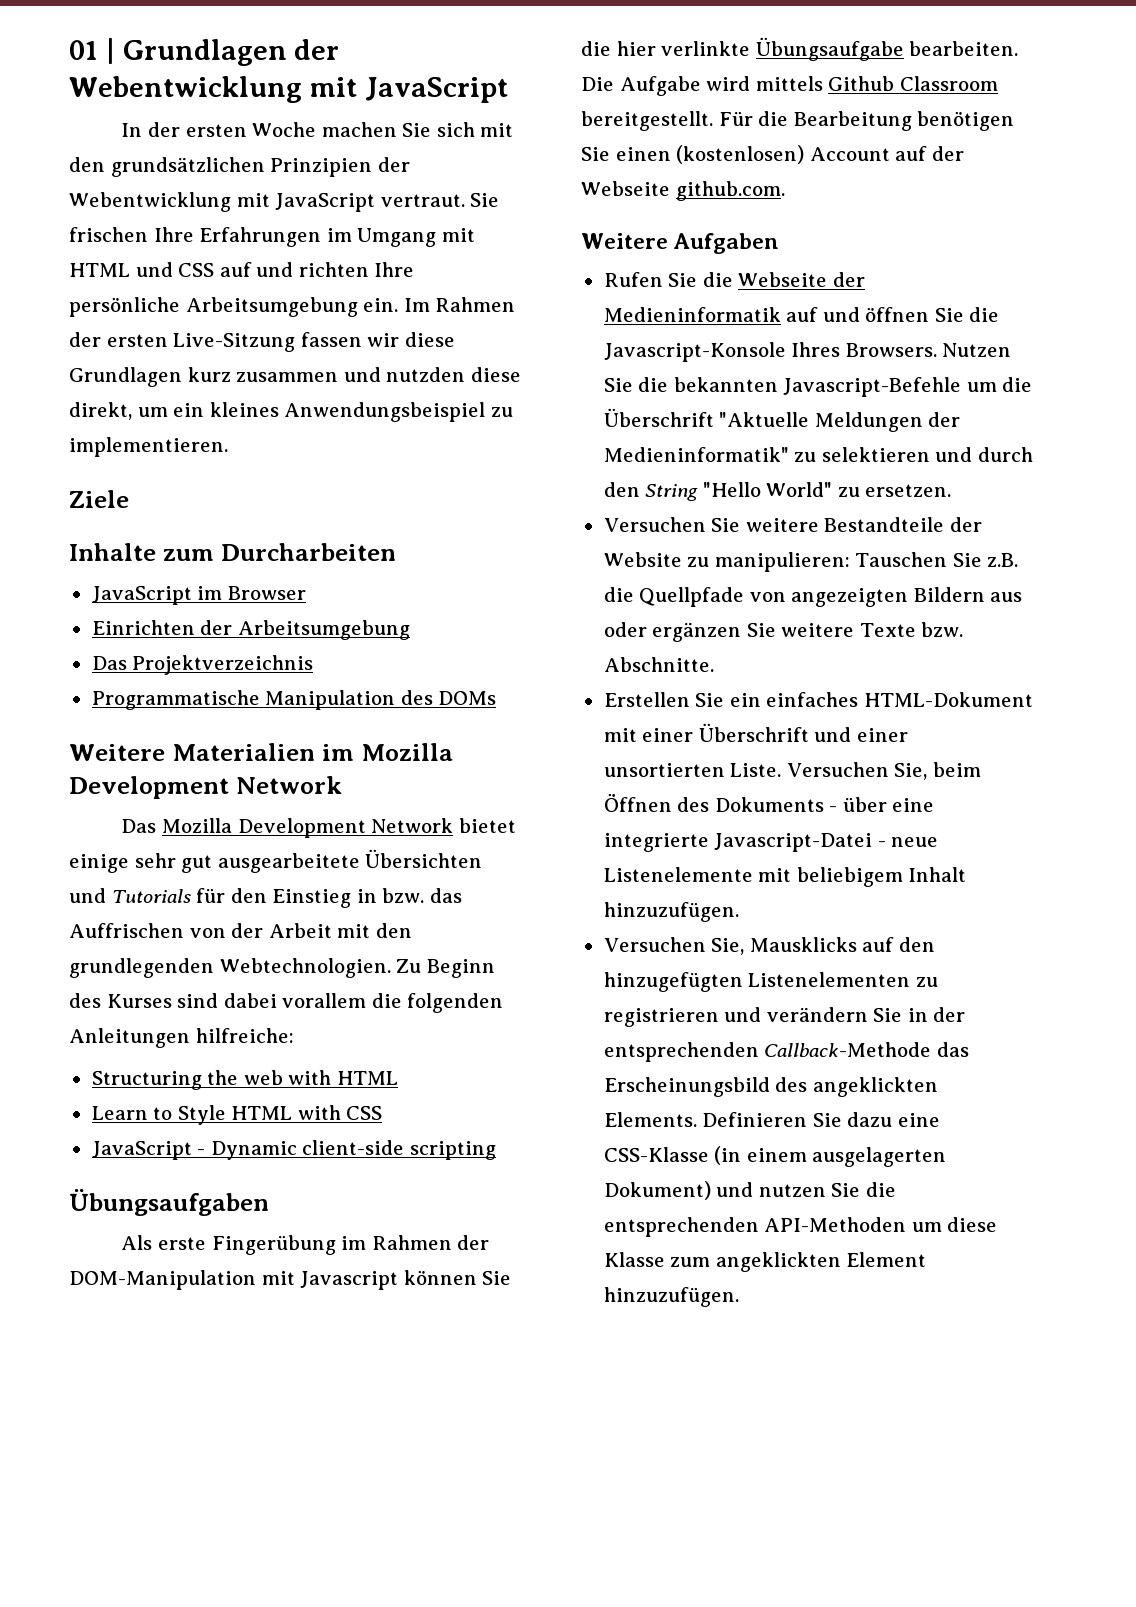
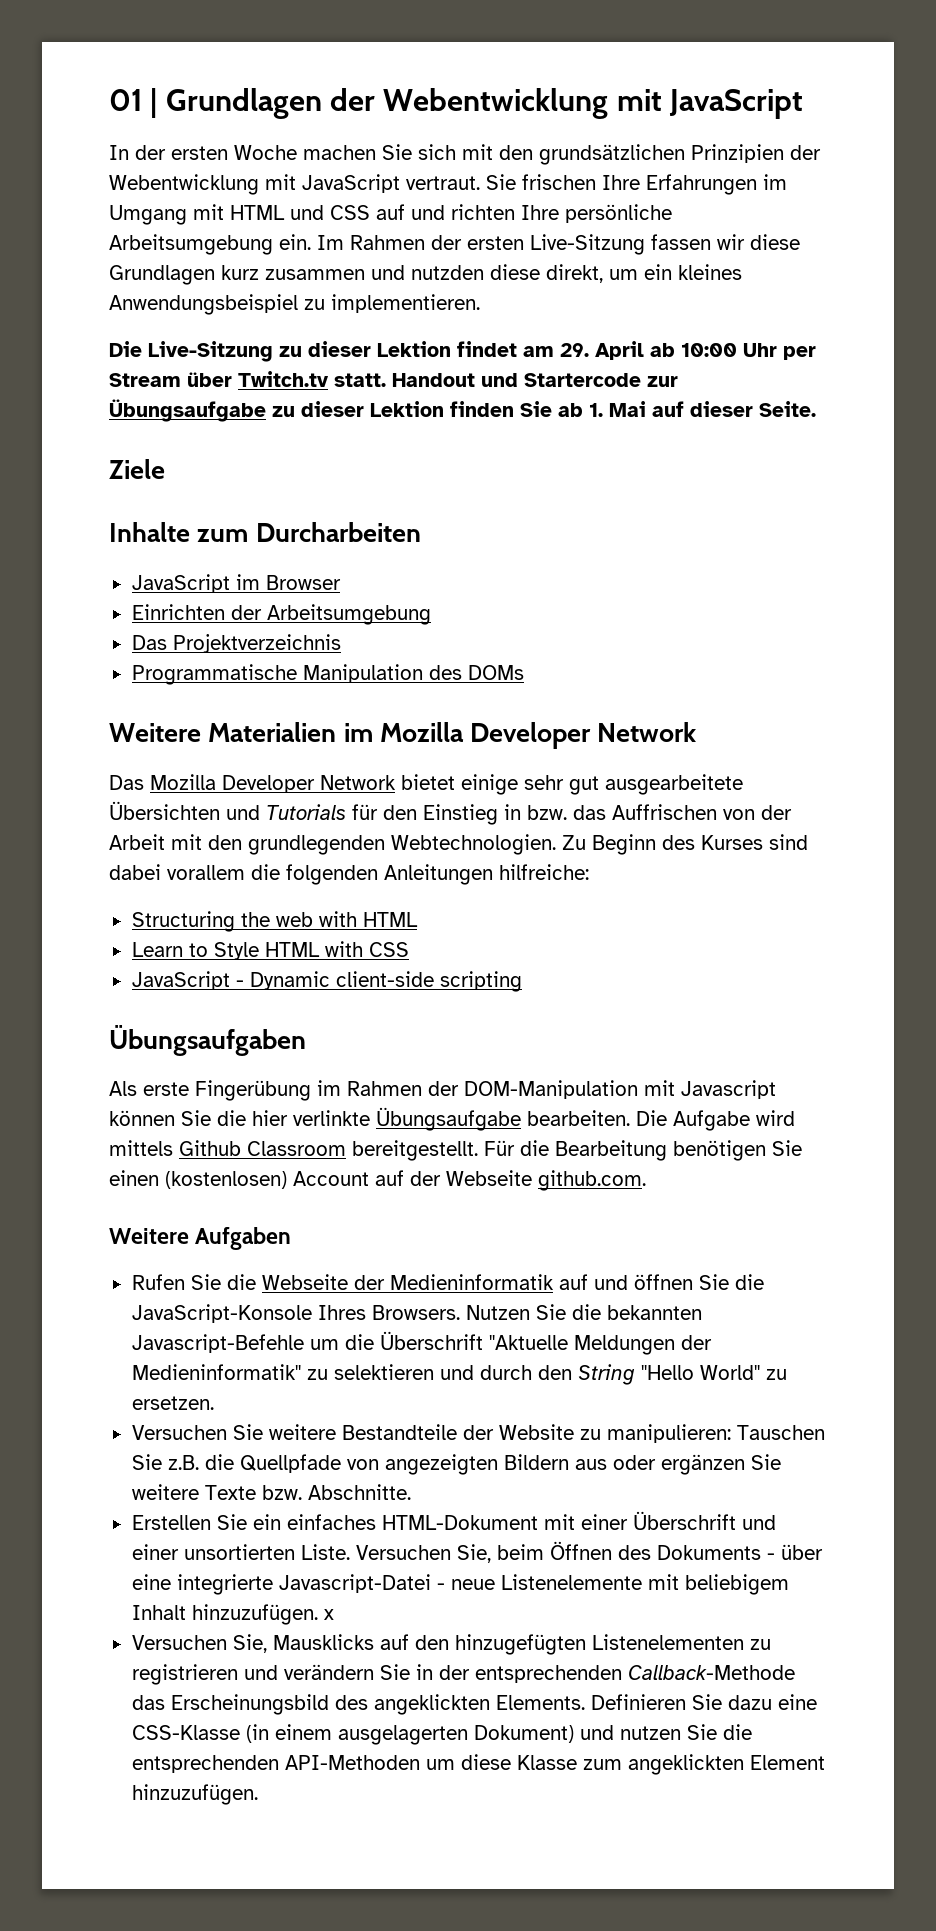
(228, 447) none -> [109,341,816,362] [109,371,678,387] [109,399,816,422] // Die Live-Sitzung zu dieser Lektion findet am 29. April ab 10:00 Uhr per Stream über Twitch.tv statt. Handout und Startercode zur Übungsaufgabe zu dieser Lektion finden Sie ab 1. Mai auf dieser Seite.
[69,776,229,799] Development -> [470,722,592,749] Developer
[237,818,366,838] Development -> [222,775,315,793] Developer
[603,342,786,362] Javascript-Konsole -> [131,1304,312,1323] JavaScript-Konsole
(739, 912) none -> [323,1609,334,1620] x

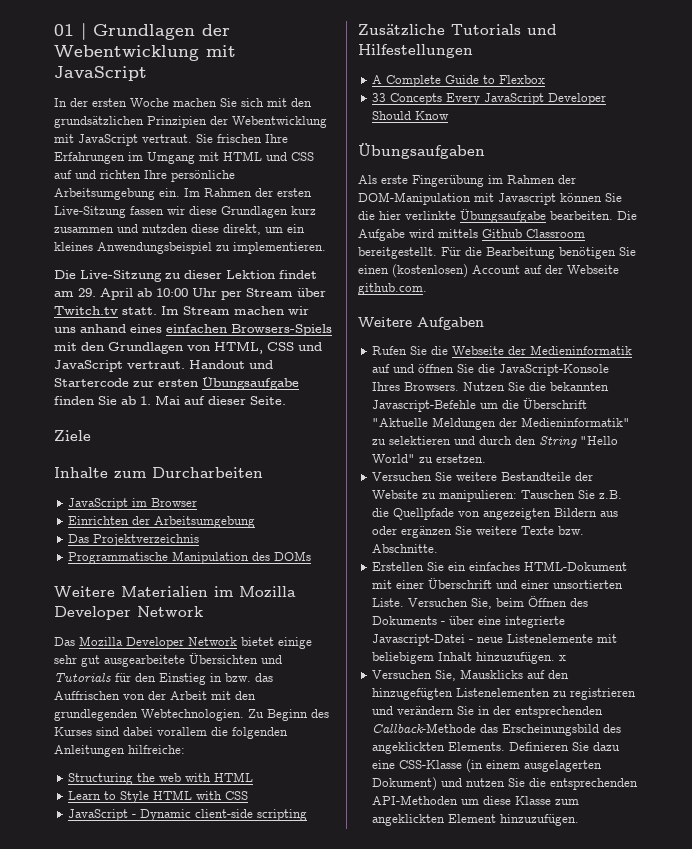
[392,373,678,387] [109,399,444,422] Handout und Startercode zur Übungsaufgabe zu dieser Lektion -> [161,306,309,315] [54,324,332,336] [54,341,322,354] [54,360,273,372] [54,377,299,390] Im Stream machen wir uns anhand eines einfachen Browsers-Spiels mit den Grundlagen von HTML, CSS und JavaScript vertraut. Handout und Startercode zur ersten Übungsaufgabe
(522, 981) none -> [358,24,557,36] [358,44,473,58] [372,75,546,87] [372,93,607,105] [372,111,450,120] // Zusätzliche Tutorials und Hilfestellungen // A Complete Guide to Flexbox // 33 Concepts Every JavaScript Developer Should Know

